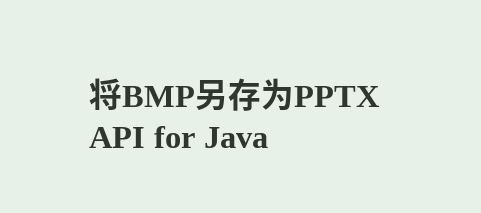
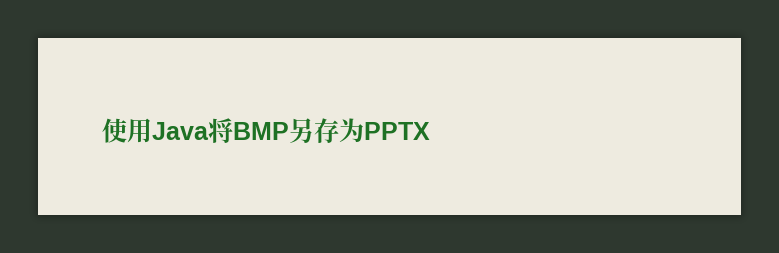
(89, 94) none -> [102,118,209,143] 使用Java
[89,126,268,148] API for Java -> (430, 131) none

